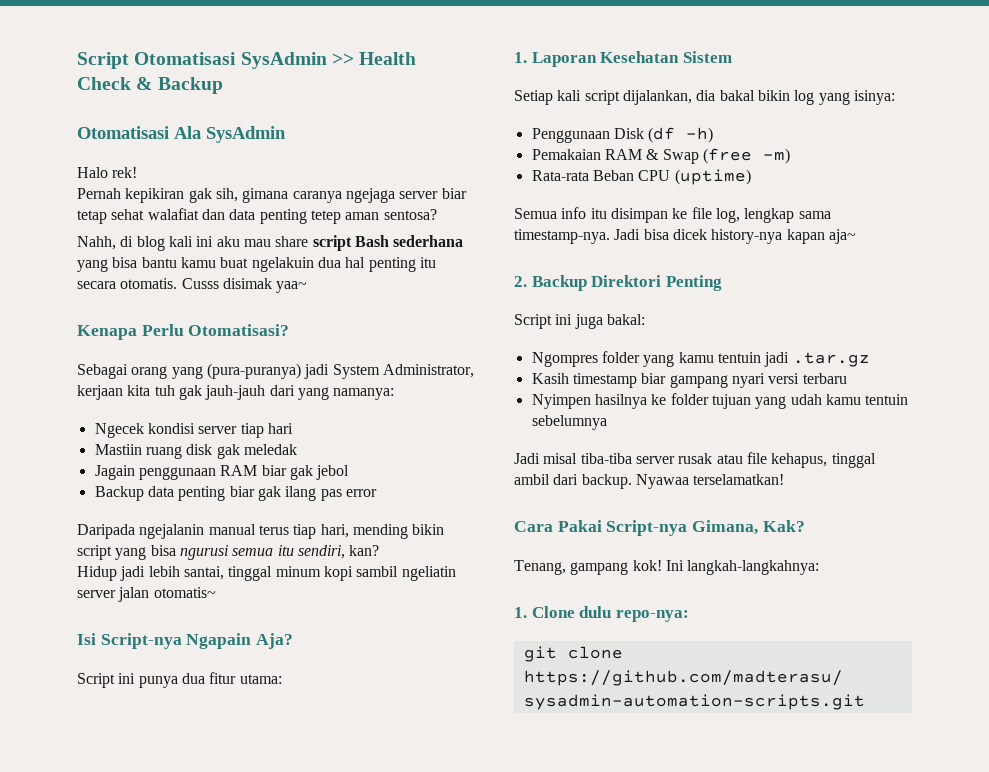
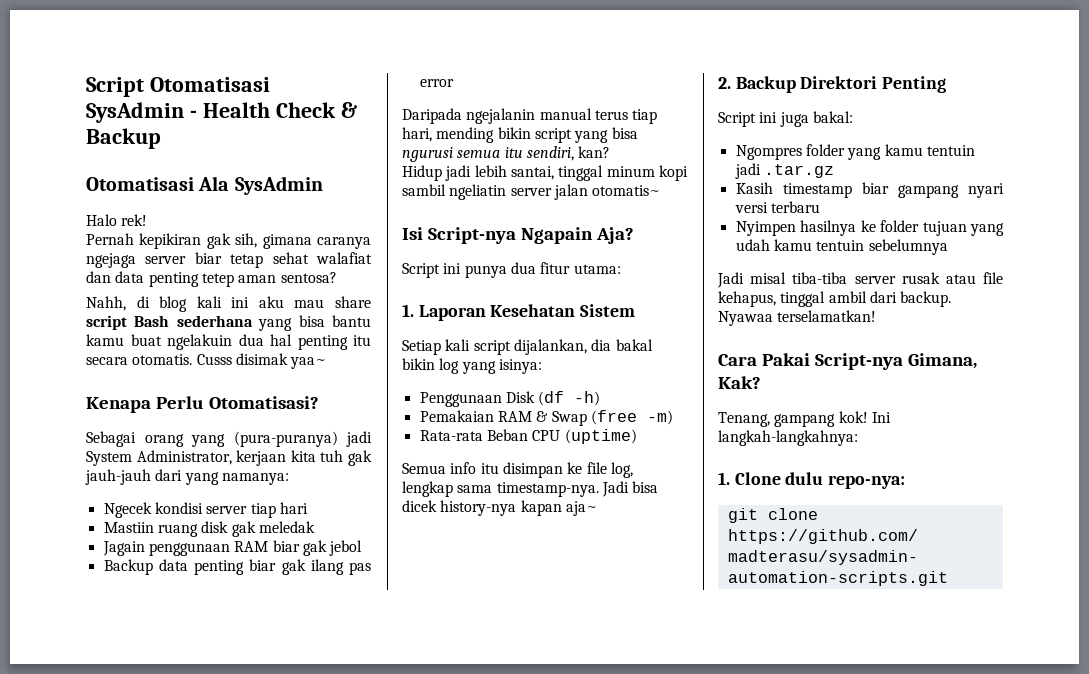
[331,53,354,65] >> -> [189,110,197,118] -

